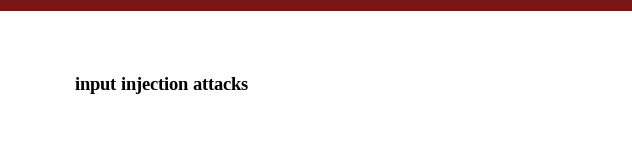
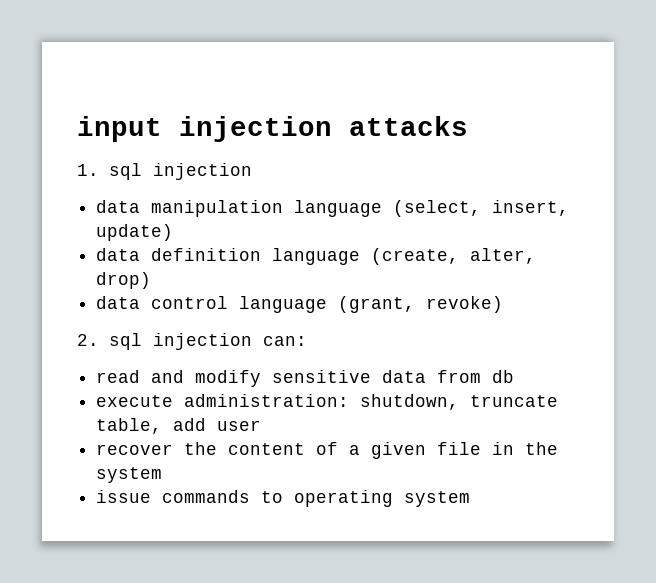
(248, 83) none -> [77,163,253,180] [96,200,570,217] [96,224,174,241] [96,248,537,265] [96,272,152,289] [96,296,504,313] [77,333,308,350] [96,370,515,387] [96,394,559,410] [96,418,262,434] [96,442,559,459] [96,467,163,483] [96,490,471,507] // 1. sql injection // data manipulation language (select, insert, update) // data definition language (create, alter, drop) // data control language (grant, revoke) // 2. sql injection can: // read and modify sensitive data from db // execute administration: shutdown, truncate table, add user // recover the content of a given file in the system // issue commands to operating system

